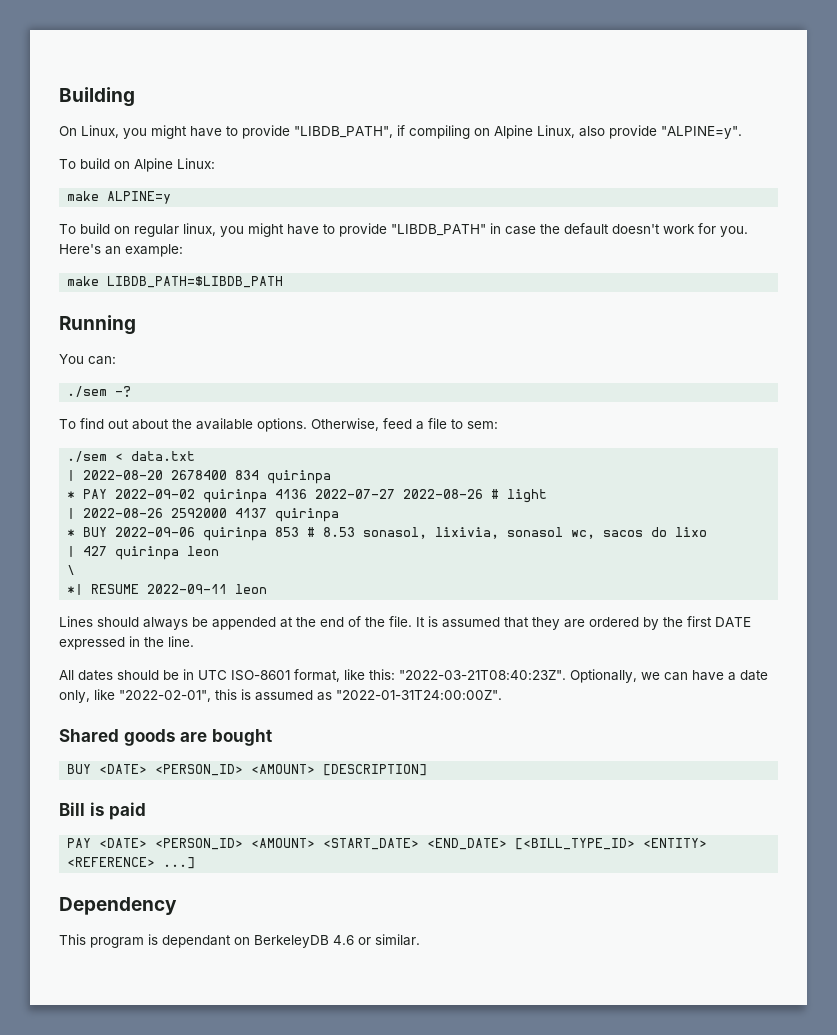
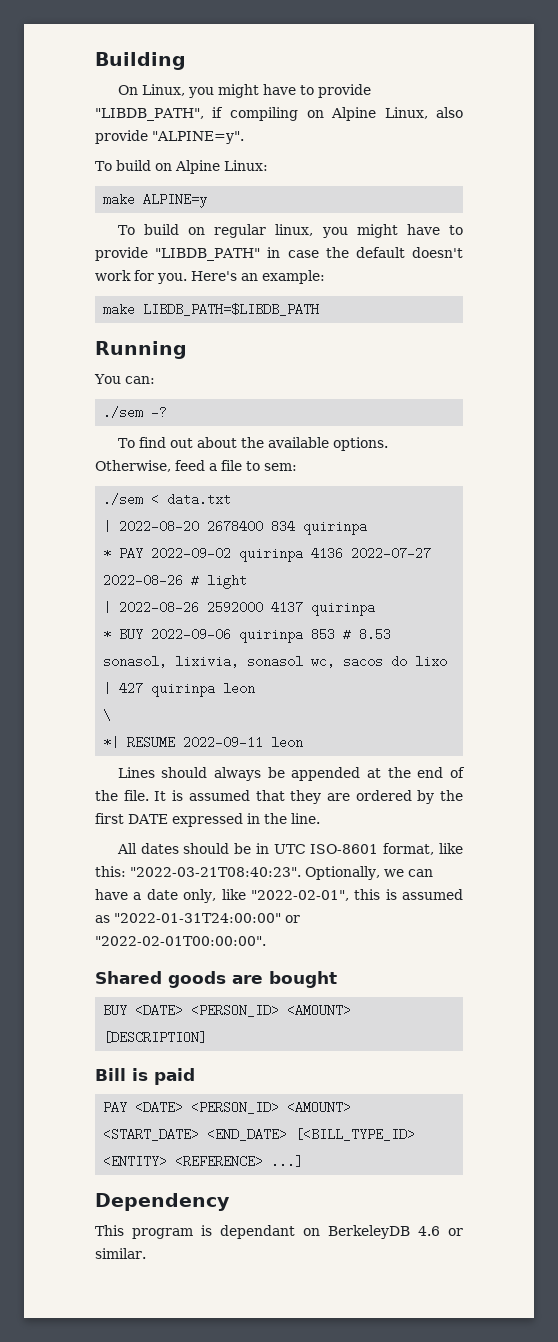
[399,670,566,680] "2022-03-21T08:40:23Z". -> [130,867,301,877] "2022-03-21T08:40:23".
[336,690,502,700] "2022-01-31T24:00:00Z". -> [114,913,300,923] [95,936,266,946] "2022-01-31T24:00:00" or "2022-02-01T00:00:00".

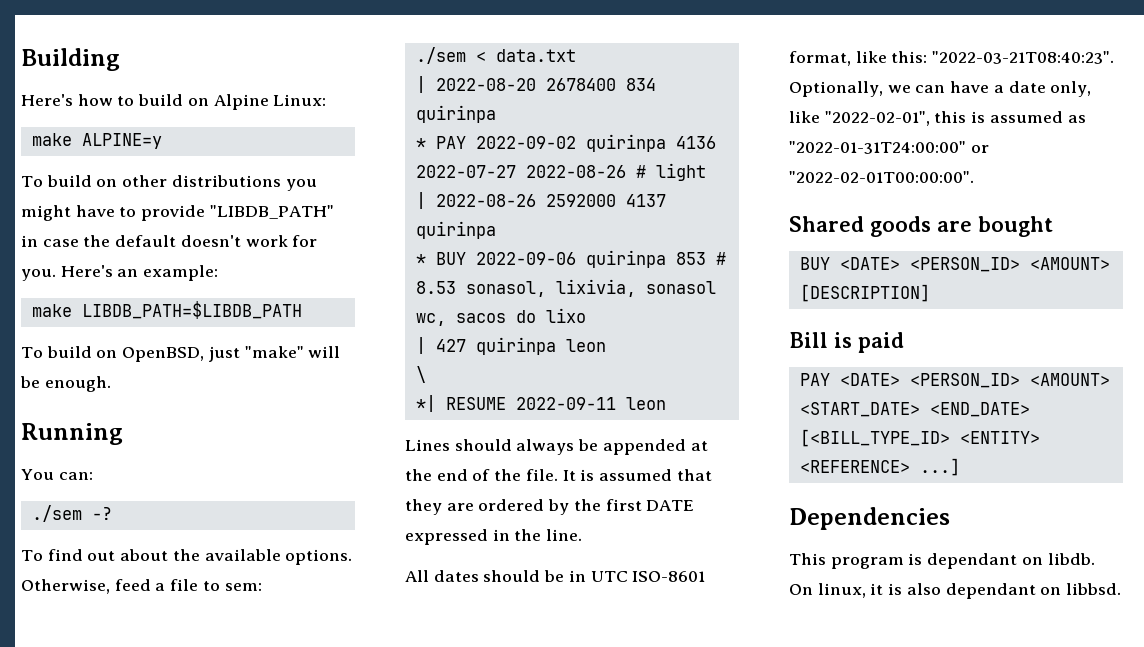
[117,84,371,98] [95,107,463,121] [95,130,244,144] [95,161,112,171] On Linux, you might have to provide "LIBDB_PATH", if compiling on Alpine Linux, also provide "ALPINE=y". // To -> [21,94,135,106] Here's how to
[214,224,314,238] regular linux, -> [122,175,281,187] other distributions
(320, 309) none -> [21,346,341,362] [20,376,111,392] // To build on OpenBSD, just "make" will be enough.
[95,1193,230,1211] Dependency -> [789,507,950,530] Dependencies
[328,1225,463,1239] [95,1248,146,1259] BerkeleyDB 4.6 or similar. -> [1047,553,1095,565] [789,583,1122,599] libdb. On linux, it is also dependant on libbsd.

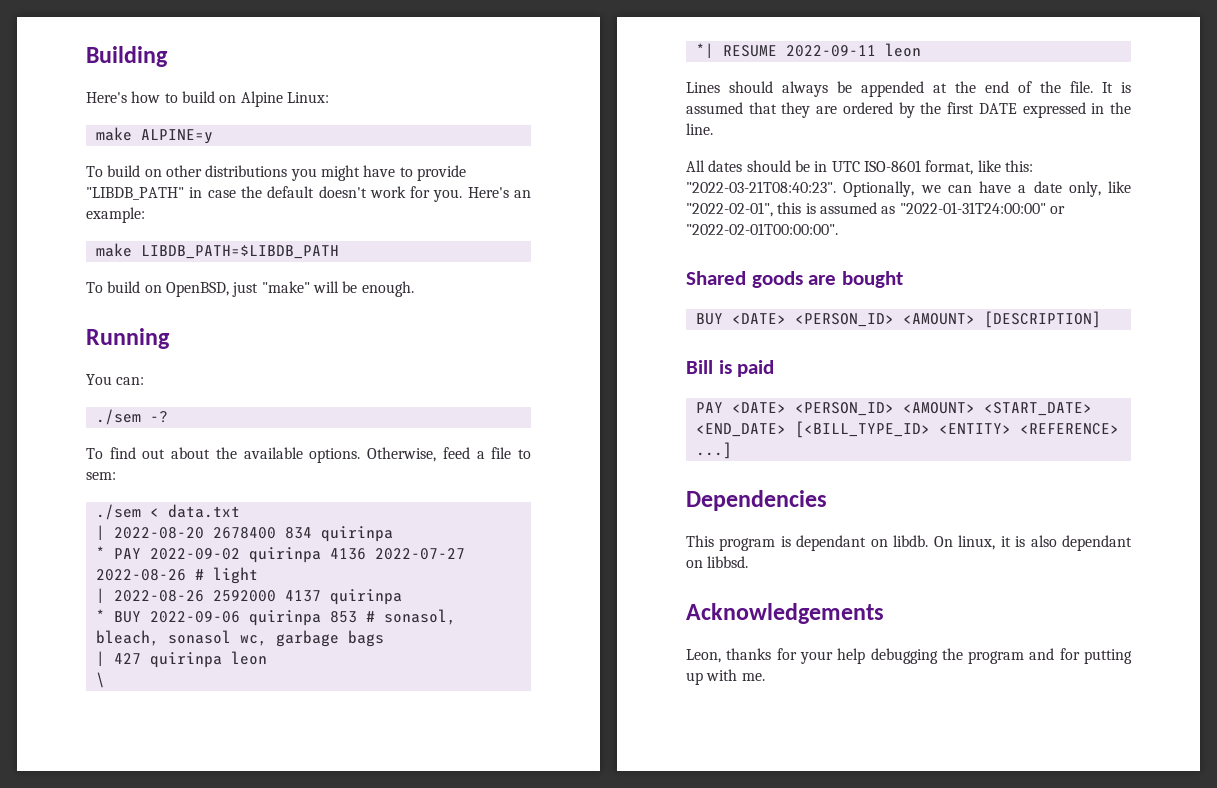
[415,279,716,297] [415,308,586,326] 8.53 sonasol, lixivia, sonasol wc, sacos do lixo -> [383,609,456,625] [95,630,384,647] sonasol, bleach, sonasol wc, garbage bags
(1122, 589) none -> [686,603,884,624] [686,648,1132,664] [686,669,765,685] // Acknowledgements // Leon, thanks for your help debugging the program and for putting up with me.

